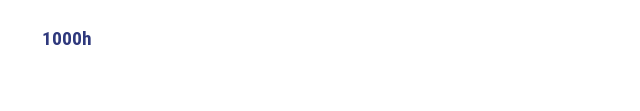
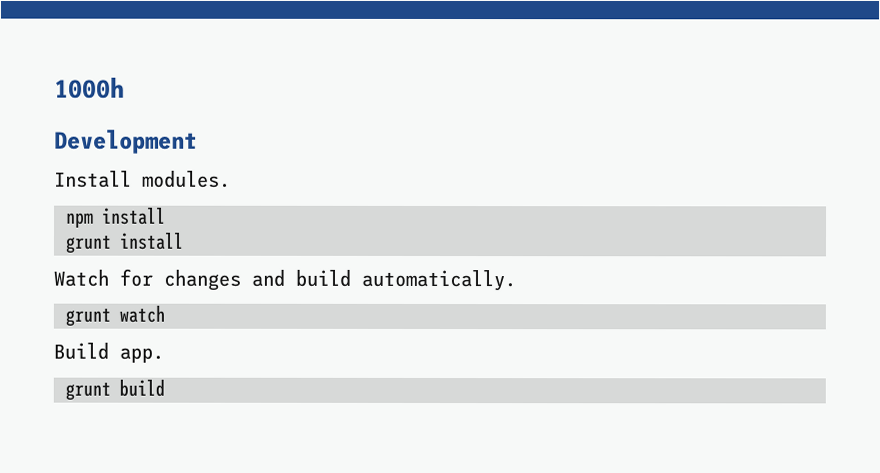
(92, 38) none -> [54,129,198,154] [54,170,231,188] [66,207,166,228] [65,232,184,254] [53,268,516,292] [65,305,165,327] [53,342,164,363] [65,379,165,401] // Development // Install modules. // npm install // grunt install // Watch for changes and build automatically. // grunt watch // Build app. // grunt build

